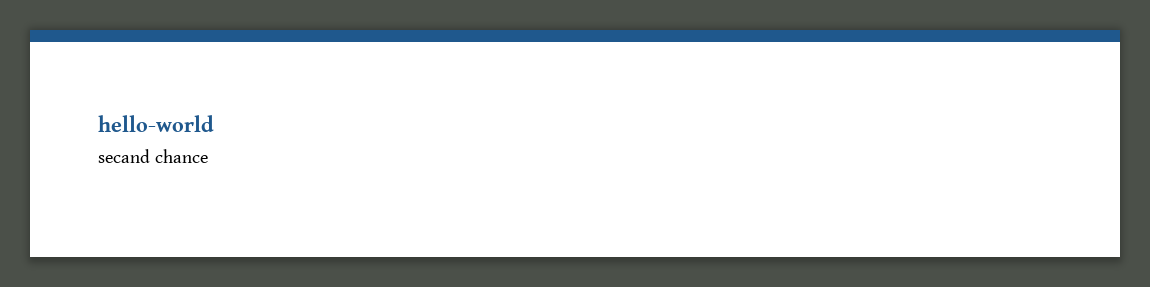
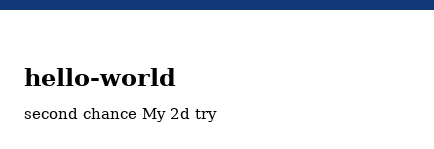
[98,149,208,163] secand chance -> [24,108,217,122] second chance My 2d try

